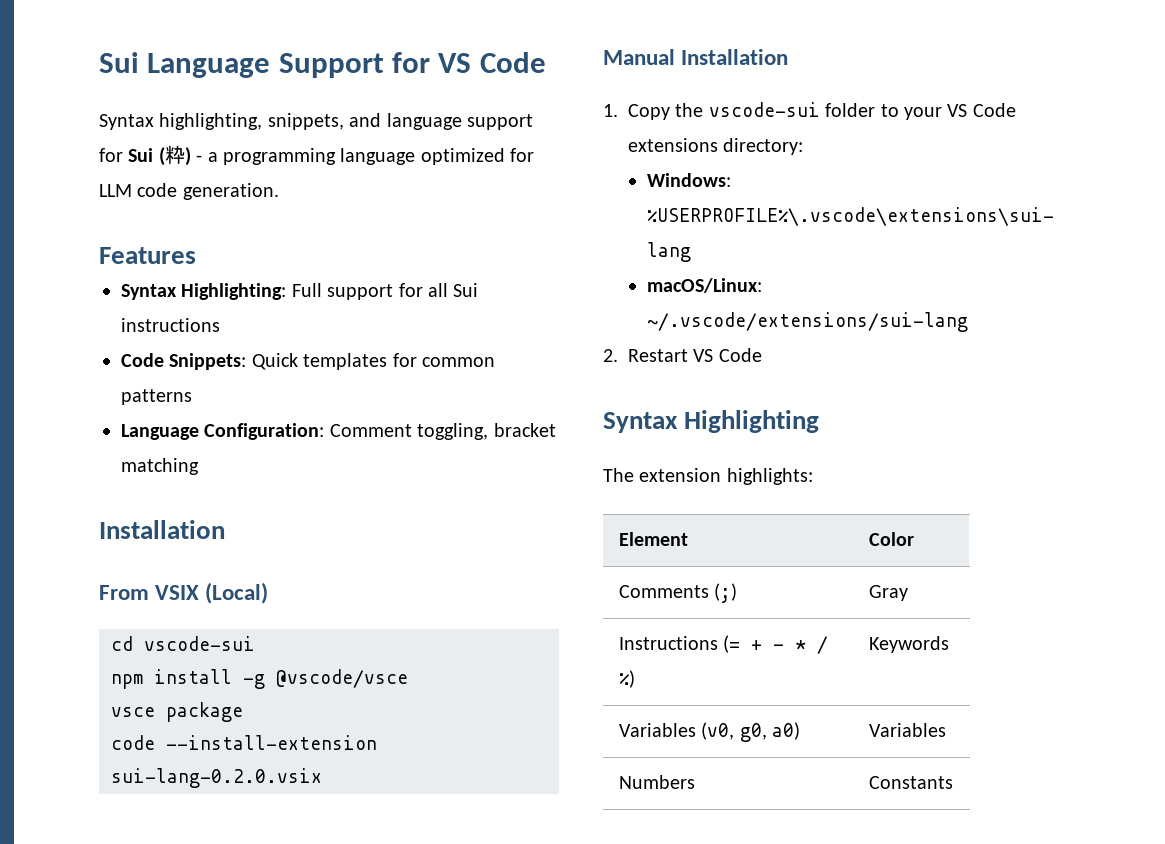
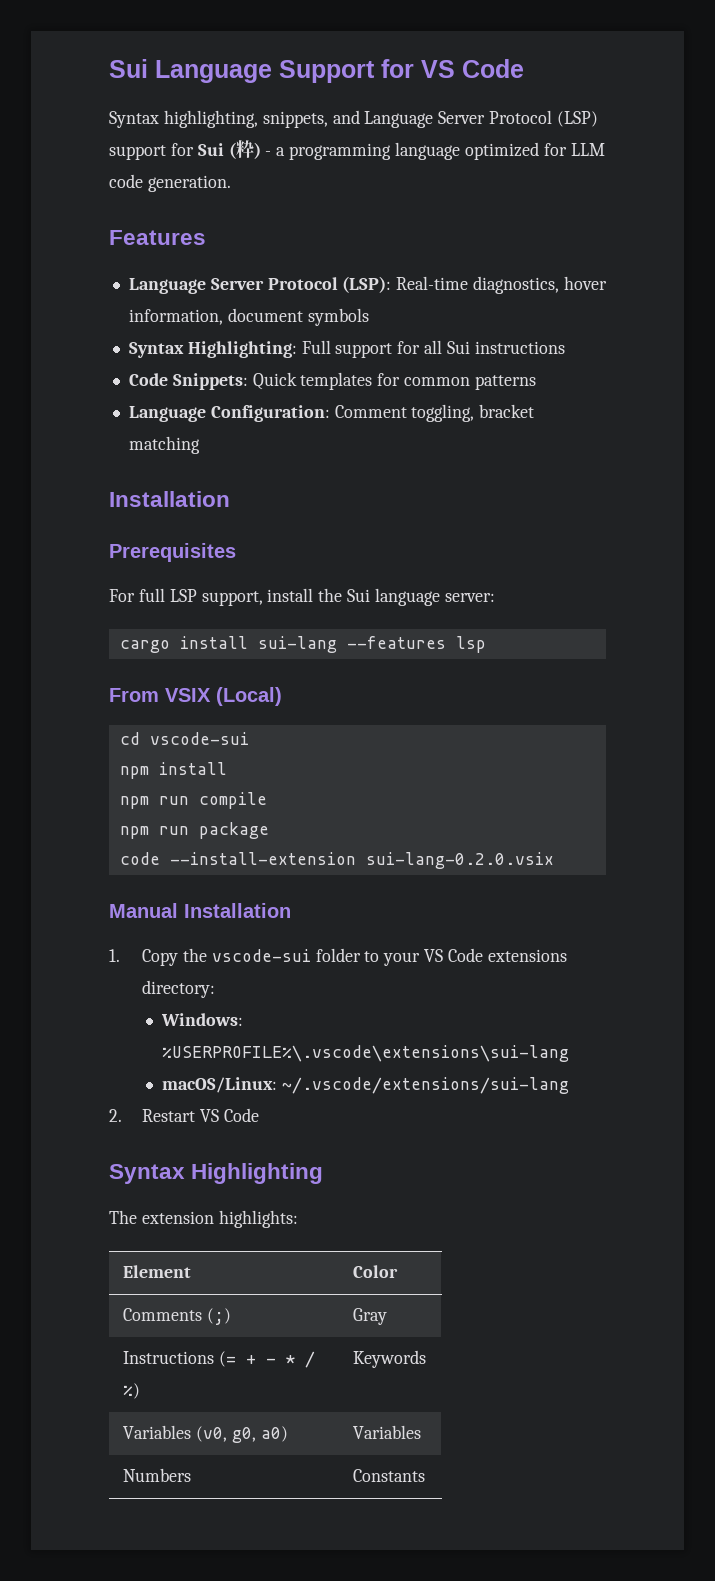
[386,113,462,130] language -> [364,110,599,128] Language Server Protocol (LSP)
(196, 255) none -> [128,276,607,294] [128,308,369,326] // Language Server Protocol (LSP): Real-time diagnostics, hover information, document symbols
(225, 529) none -> [109,543,236,562] [109,588,495,606] [119,636,486,653] // Prerequisites // For full LSP support, install the Sui language server: // cargo install sui-lang --features lsp
[243,669,408,689] [111,707,155,717] -g @vscode/vsce // vsce -> [119,792,267,809] [119,826,189,839] // npm run compile // npm run

